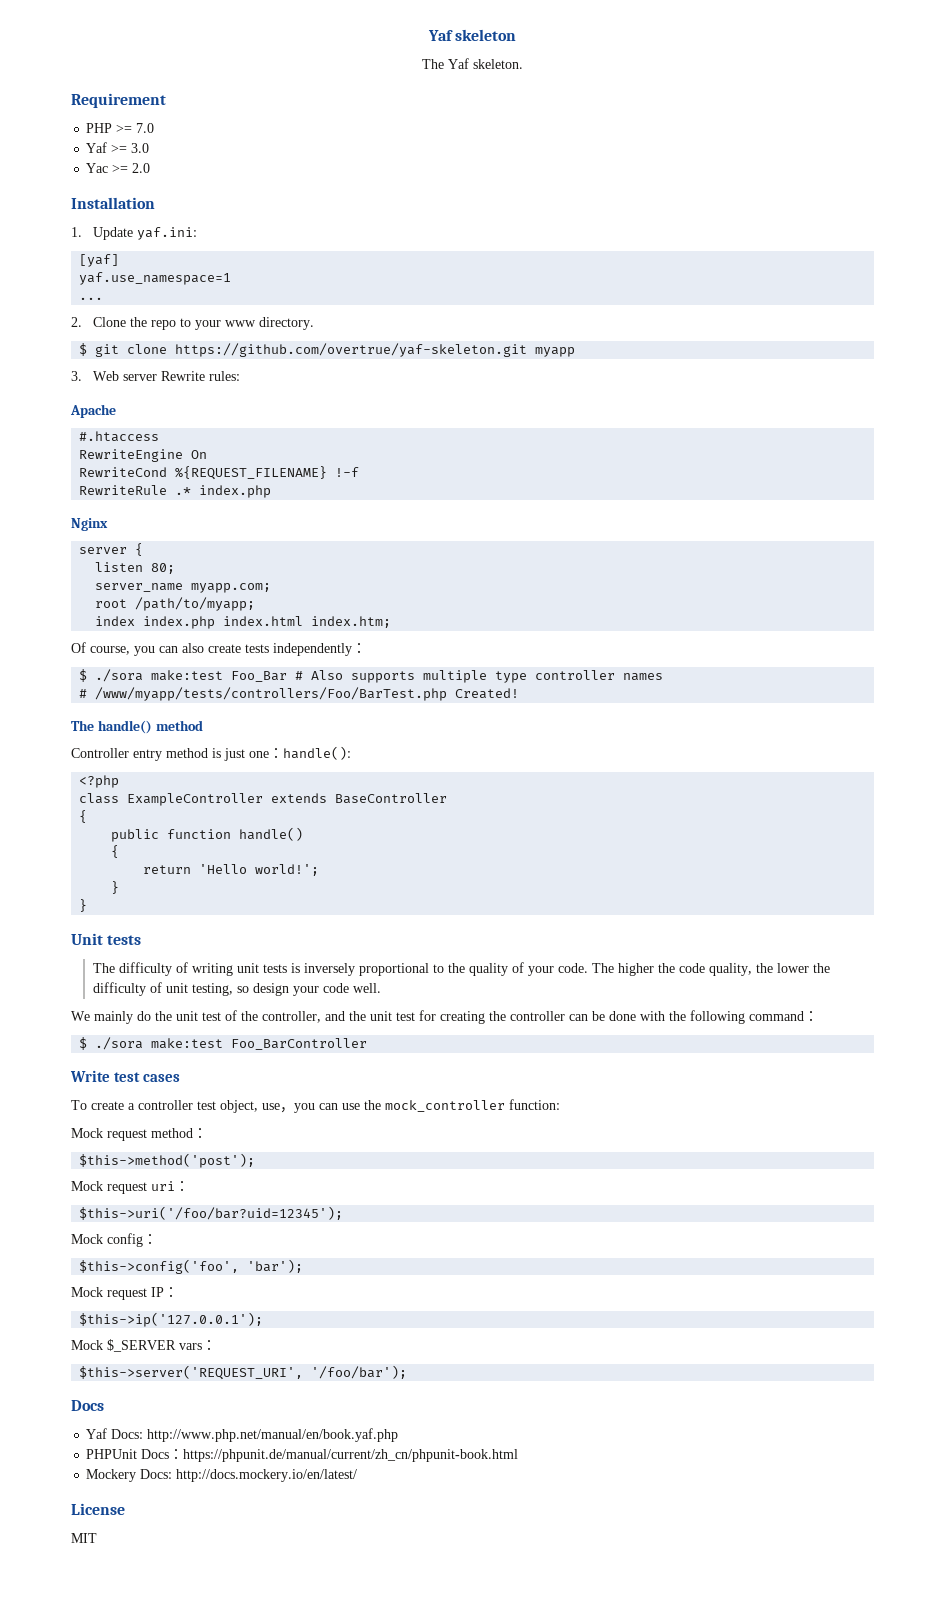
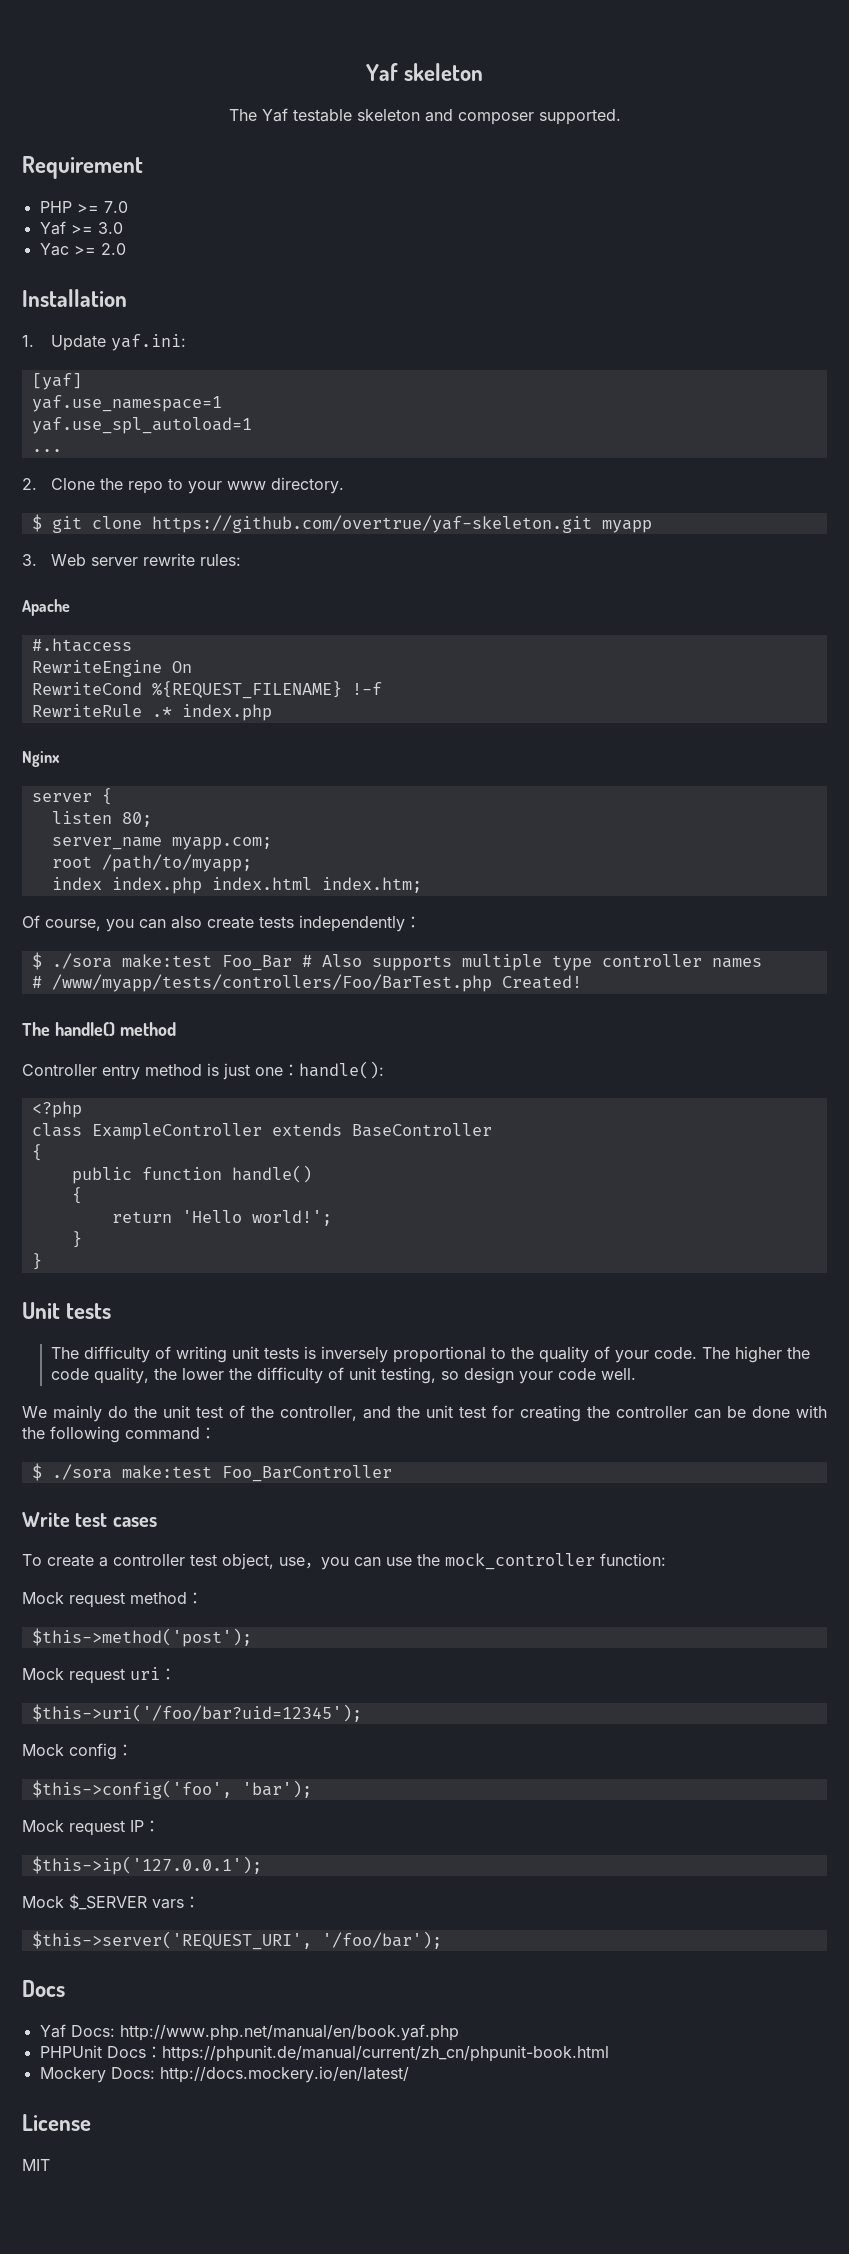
[473,59,523,69] skeleton. -> [292,109,621,125] testable skeleton and composer supported.
(232, 278) none -> [31,417,252,434] // yaf.use_spl_autoload=1
[160,371,205,381] Rewrite -> [143,553,196,566] rewrite

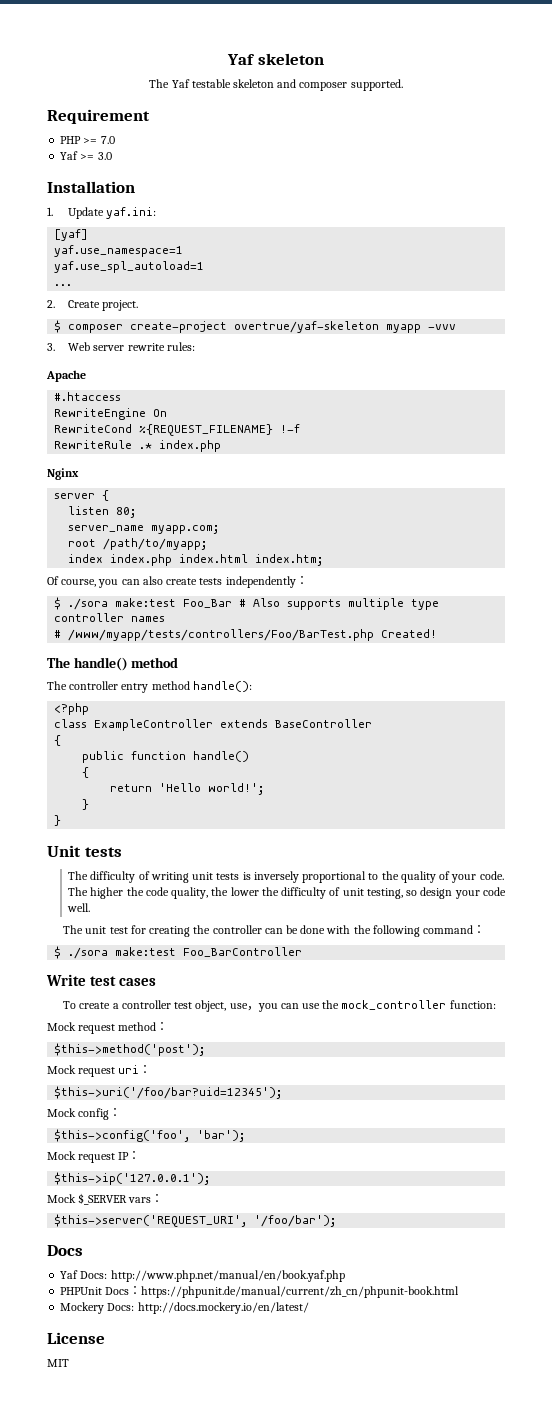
[39,243,126,256] // Yac >= 2.0 -> (112, 156) none
[51,477,345,494] [31,514,592,533] Clone the repo to your www directory. // $ git clone https://github.com/overtrue/yaf-skeleton.git -> [68,300,139,311] [54,320,380,333] Create project. // $ composer create-project overtrue/yaf-skeleton
(652, 526) none -> [428,324,457,330] -vvv
[22,1063,299,1080] Controller entry method is just one： -> [47,681,190,693] The controller entry method
[22,1405,420,1422] We mainly do the unit test of the controller, and the -> [63,925,84,934] The

